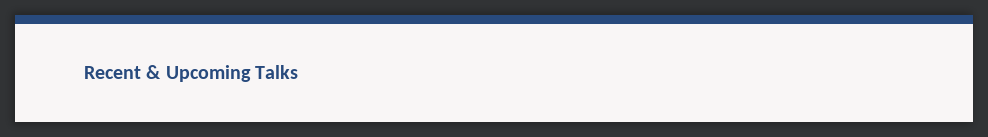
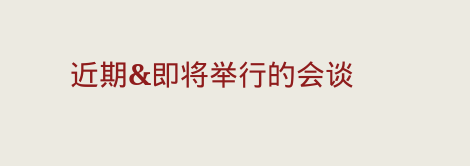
[84,65,298,82] Recent & Upcoming Talks -> [70,61,354,88] 近期&即将举行的会谈

